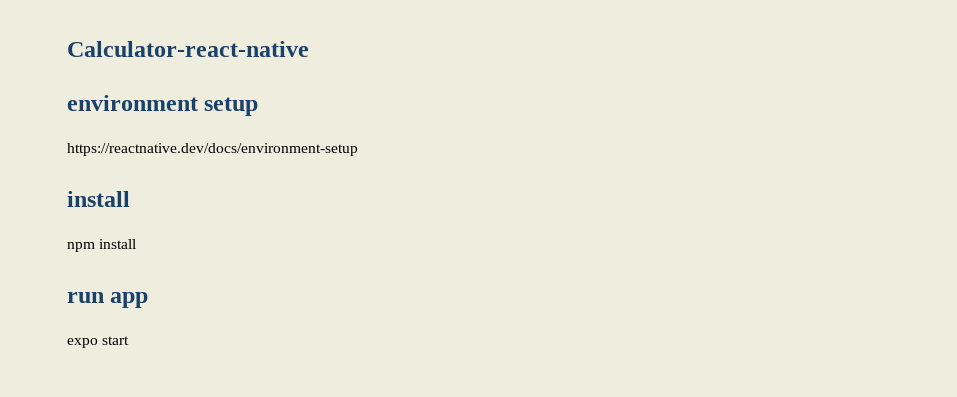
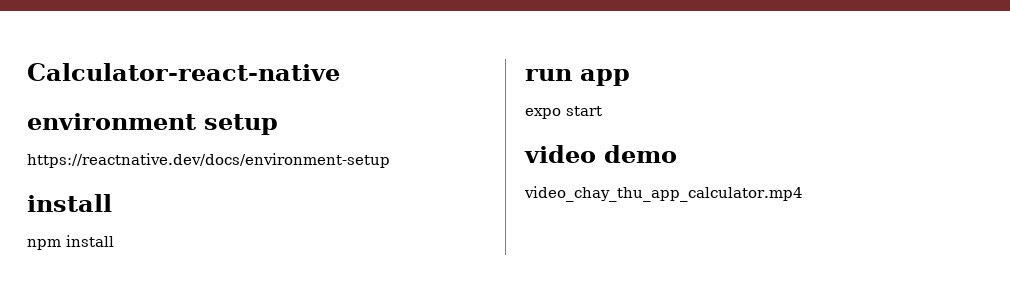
(130, 340) none -> [524,145,677,163] [524,186,803,202] // video demo // video_chay_thu_app_calculator.mp4

